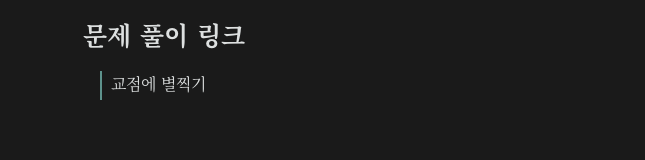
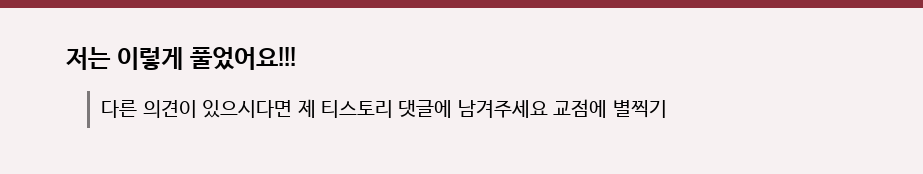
[83,23,245,49] 문제 풀이 링크 // -> [66,47,296,70] [101,99,548,118] 저는 이렇게 풀었어요!!! // 다른 의견이 있으시다면 제 티스토리 댓글에 남겨주세요

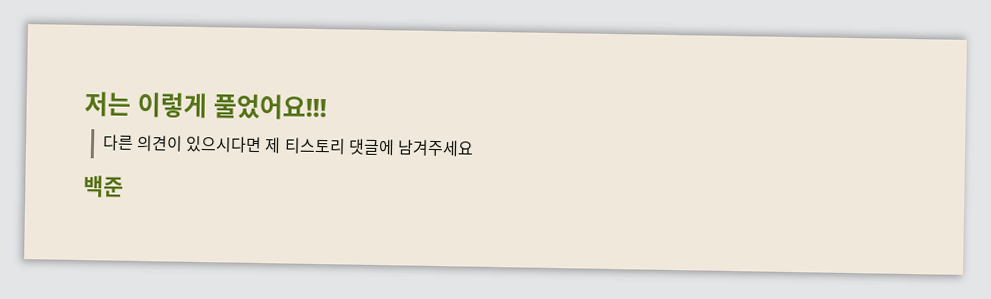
[553,99,667,118] 교점에 별찍기 -> [83,175,124,198] // 백준

